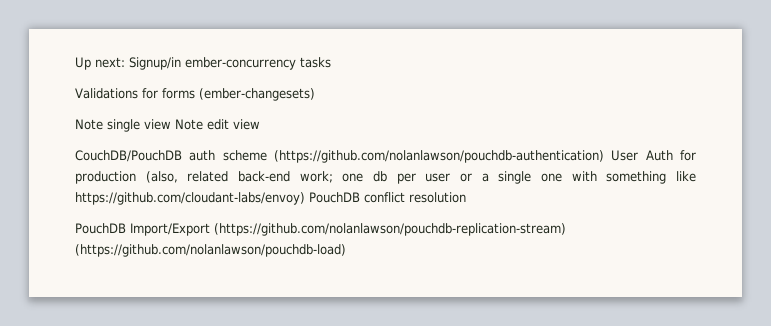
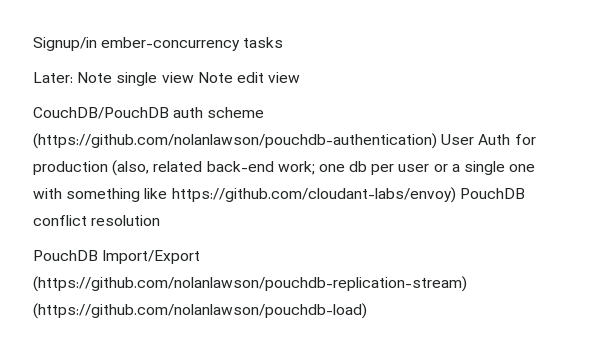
[75,57,125,70] Up next: -> (33, 44) none
[75,88,315,101] Validations for forms (ember-changesets) // -> [33,72,73,83] Later:

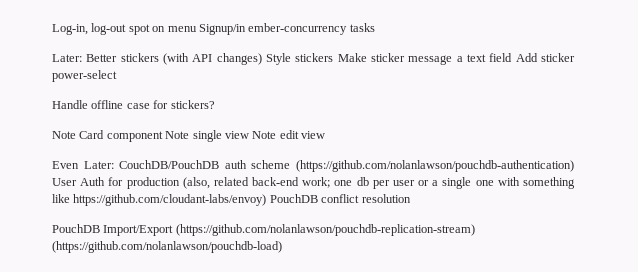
(33, 44) none -> [52,23,197,35] Log-in, log-out spot on menu
(73, 77) none -> [86,53,575,65] [52,70,117,82] [52,100,215,109] [52,130,163,142] Better stickers (with API changes) Style stickers Make sticker message a text field Add sticker power-select // Handle offline case for stickers? // Note Card component
(301, 77) none -> [52,161,114,169] Even Later:

